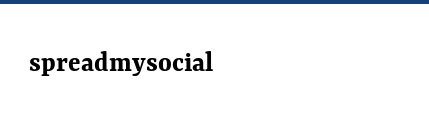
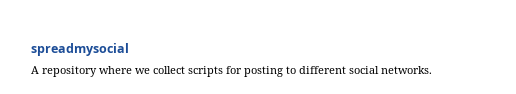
(213, 63) none -> [31,66,432,77] // A repository where we collect scripts for posting to different social networks.

